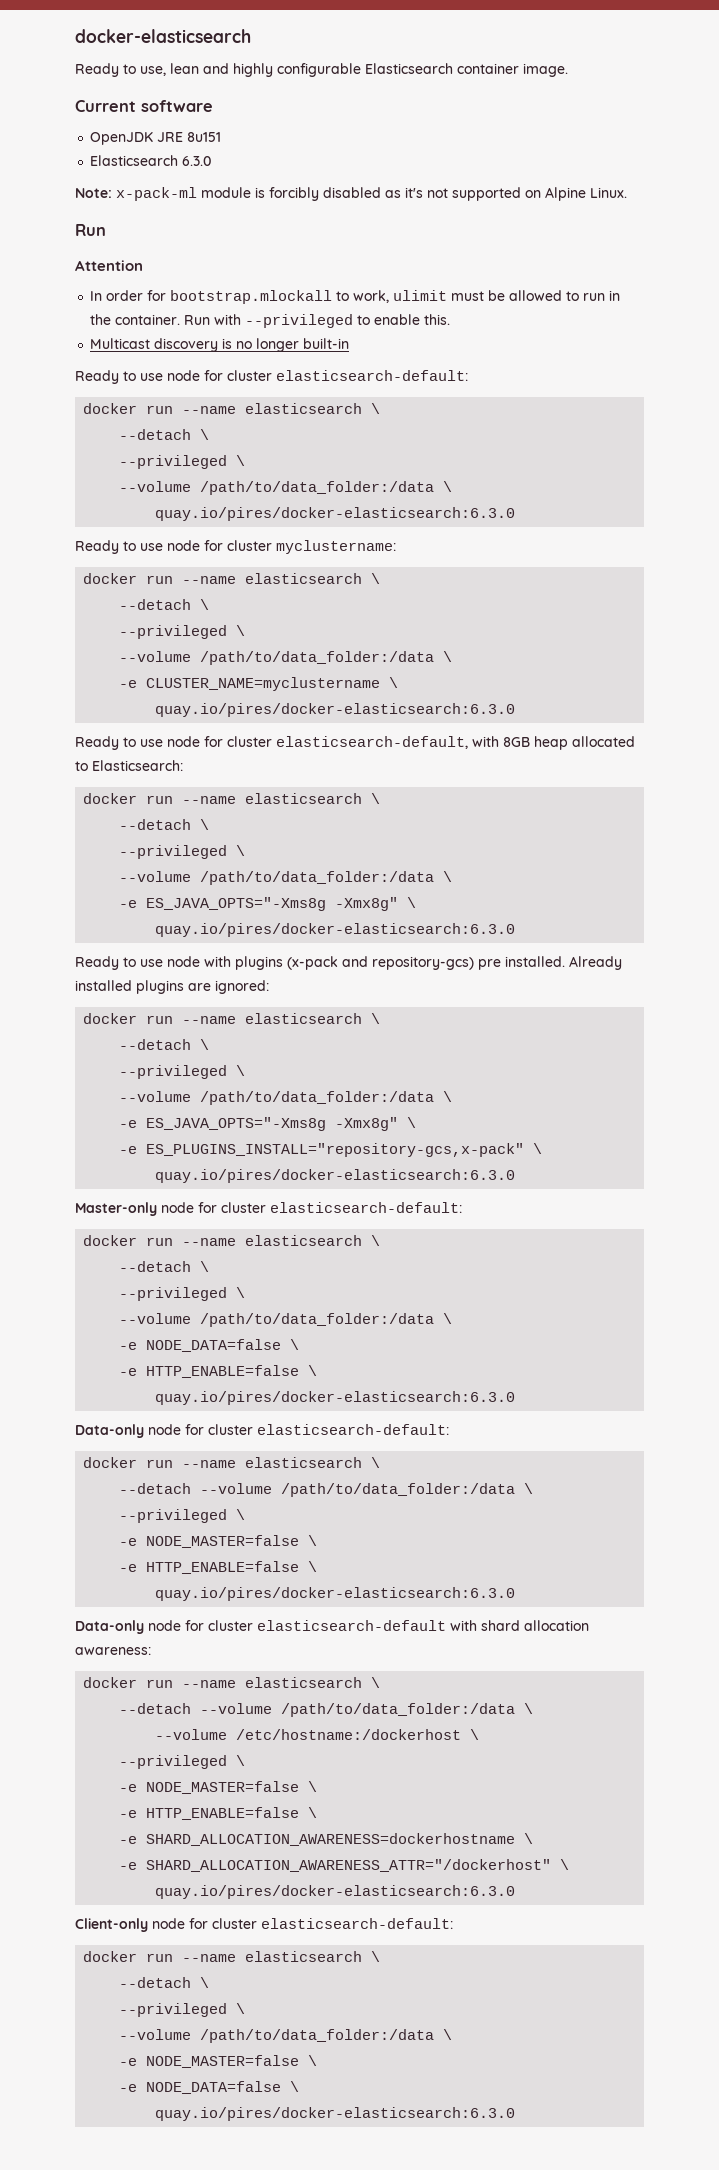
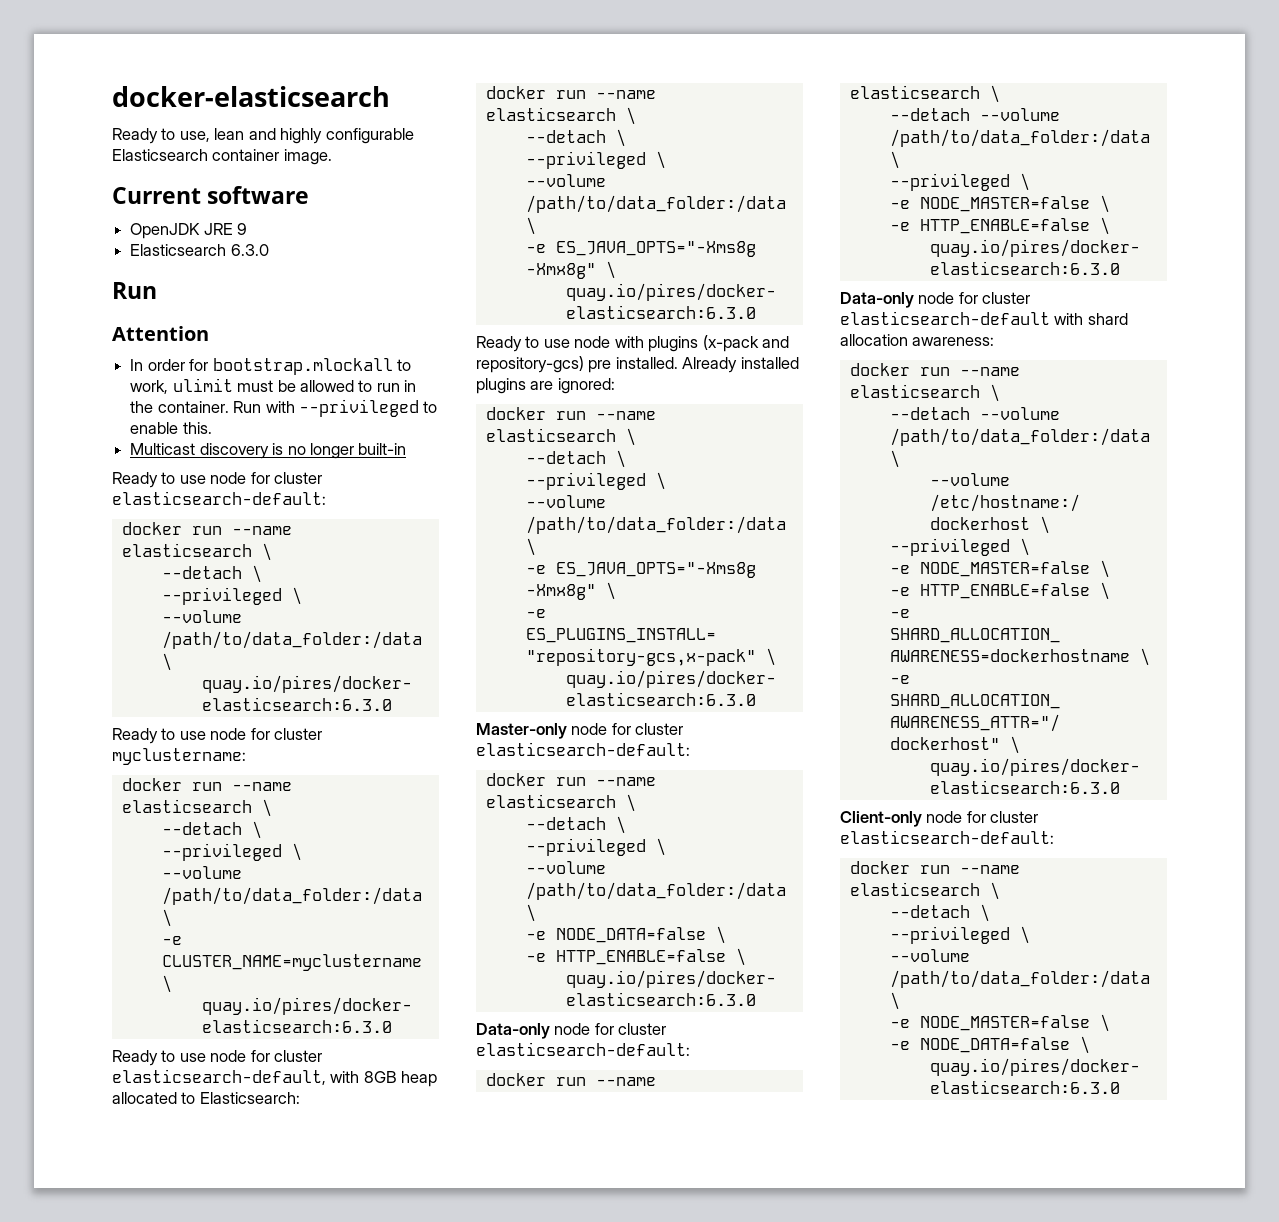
[187,132,222,142] 8u151 -> [237,223,248,235] 9
[75,187,627,201] // Note: x-pack-ml module is forcibly disabled as it's not supported on Alpine Linux. -> (269, 250) none

